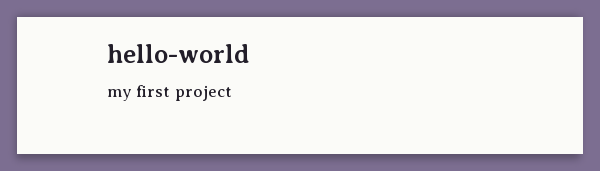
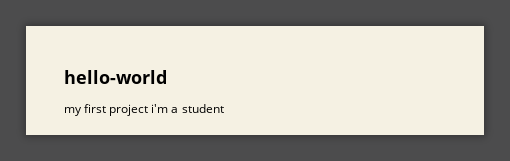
(232, 93) none -> [151,104,224,113] i'm a student

